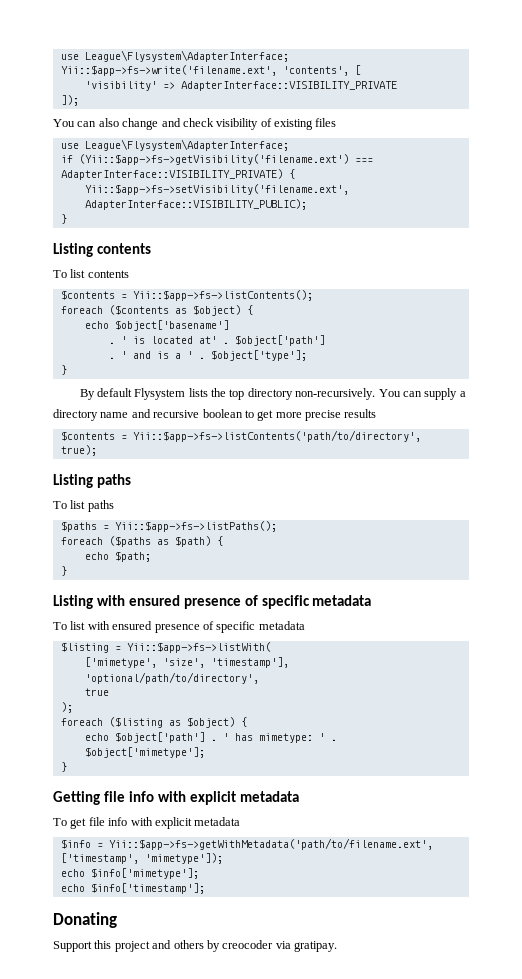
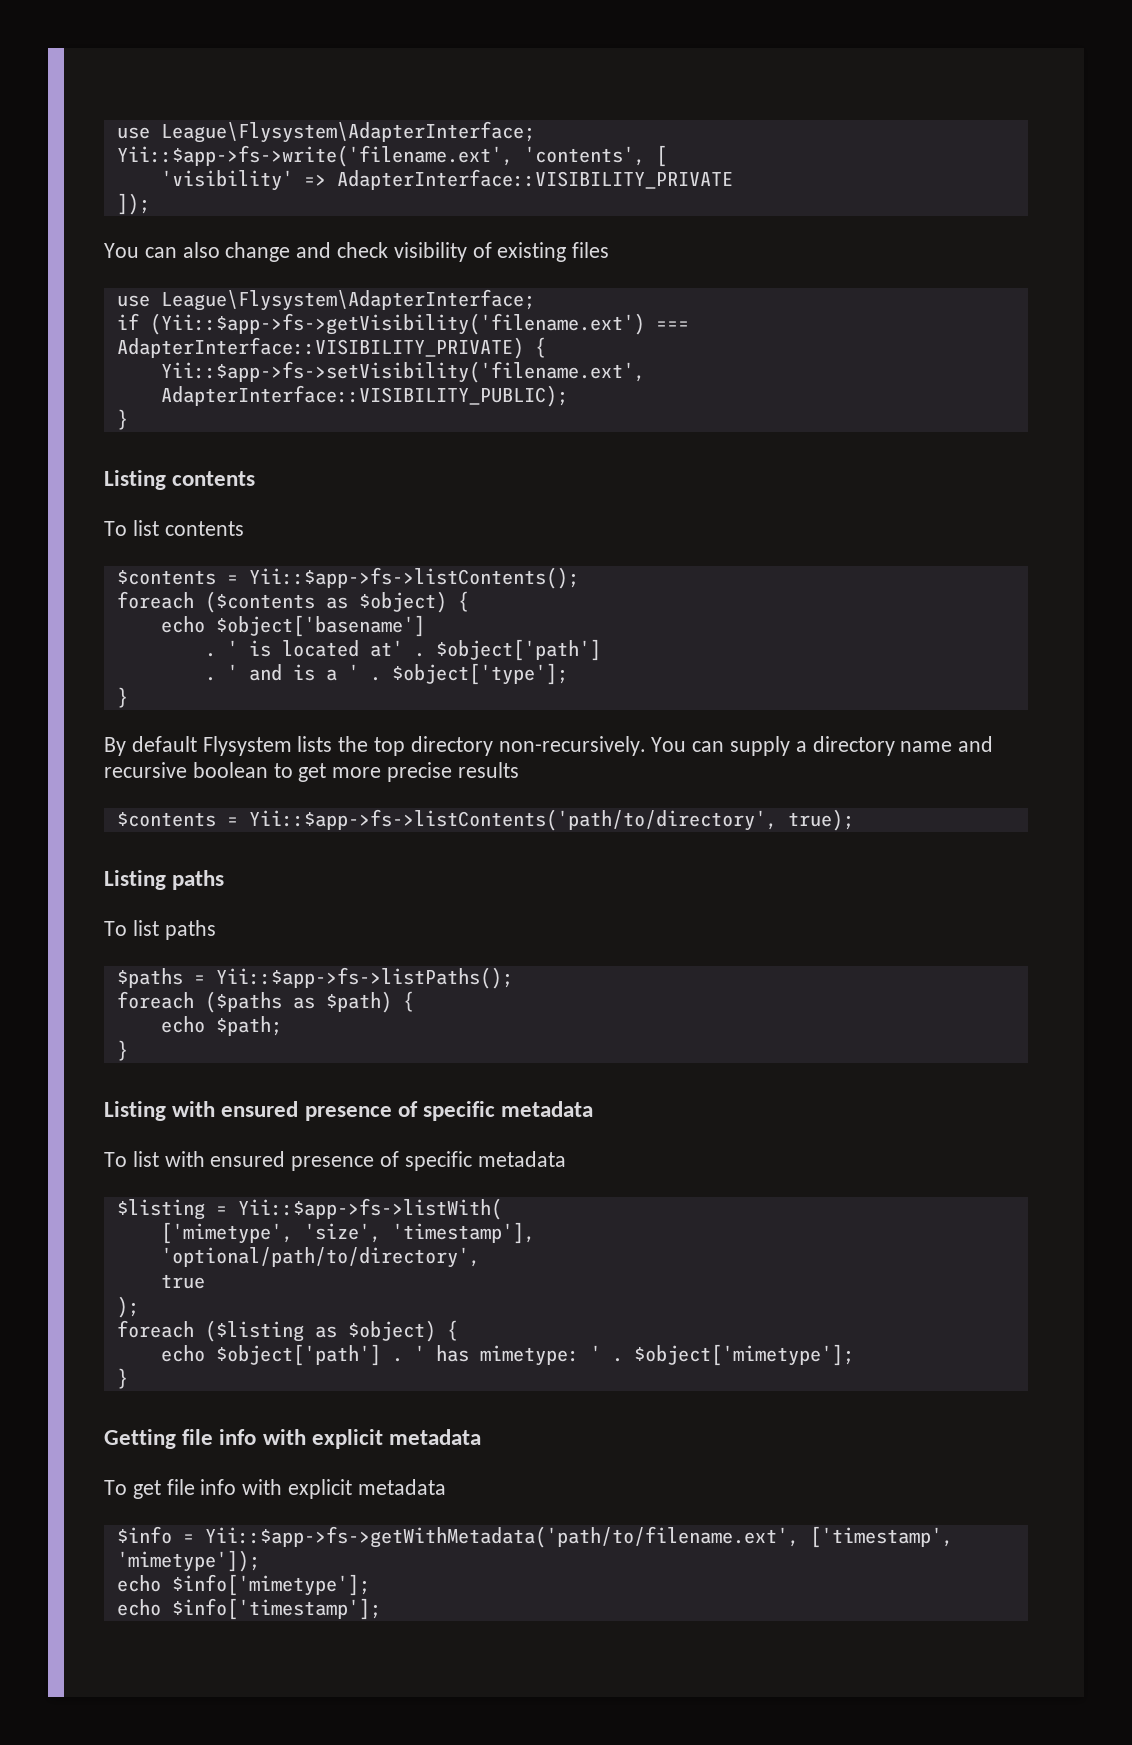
[53,912,117,928] [53,940,337,952] // Donating // Support this project and others by creocoder via gratipay. -> (381, 1609) none

